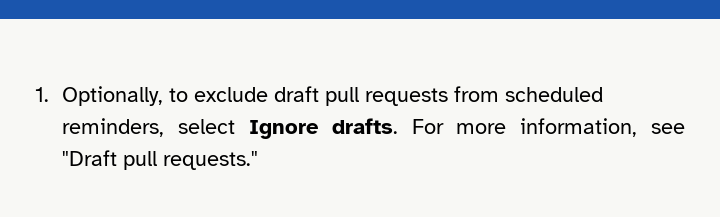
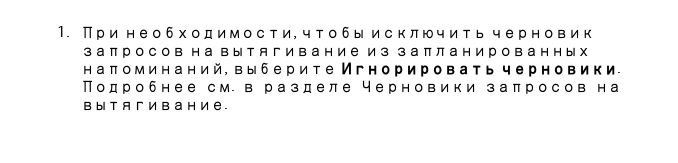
[62,86,604,106] [62,118,685,139] [62,150,259,170] Optionally, to exclude draft pull requests from scheduled reminders, select Ignore drafts. For more information, see "Draft pull requests." -> [80,26,595,40] [80,47,591,58] [80,62,621,77] [80,80,621,94] [80,101,228,111] При необходимости, чтобы исключить черновик запросов на вытягивание из запланированных напоминаний, выберите Игнорировать черновики. Подробнее см. в разделе Черновики запросов на вытягивание.

